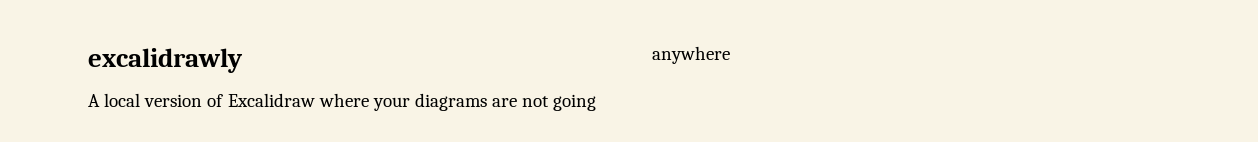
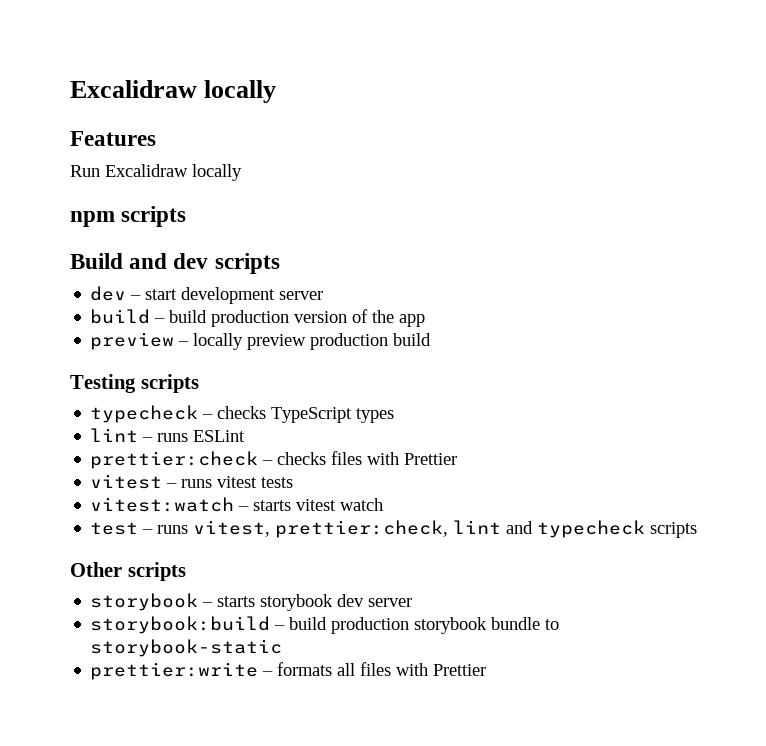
[88,48,243,73] [88,93,597,111] [652,46,730,64] excalidrawly // A local version of Excalidraw where your diagrams are not going anywhere -> [70,80,277,103] [70,131,156,146] [70,164,242,181] [70,206,187,227] [70,253,280,274] [90,286,324,304] [90,309,426,327] [90,332,432,350] [70,374,199,393] [90,405,395,423] [90,428,246,442] [90,451,458,469] [90,474,294,489] [90,497,384,512] [90,520,698,538] [70,562,186,581] [90,593,413,611] [90,616,560,634] [90,639,283,657] [90,662,487,680] Excalidraw locally // Features // Run Excalidraw locally // npm scripts // Build and dev scripts // dev – start development server // build – build production version of the app // preview – locally preview production build // Testing scripts // typecheck – checks TypeScript types // lint – runs ESLint // prettier:check – checks files with Prettier // vitest – runs vitest tests // vitest:watch – starts vitest watch // test – runs vitest, prettier:check, lint and typecheck scripts // Other scripts // storybook – starts storybook dev server // storybook:build – build production storybook bundle to storybook-static // prettier:write – formats all files with Prettier

